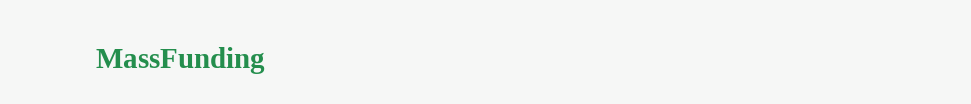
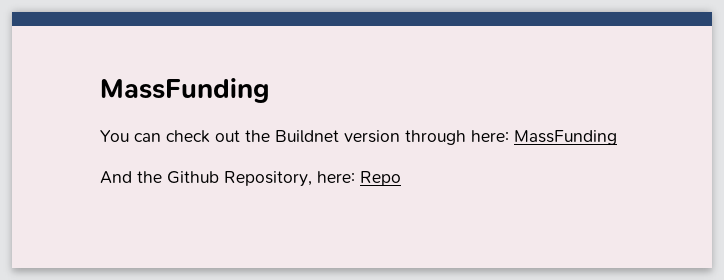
[96,47,265,74] MassFunding -> [100,78,270,103] [100,130,617,145] [100,171,401,187] MassFunding // You can check out the Buildnet version through here: MassFunding // And the Github Repository, here: Repo

